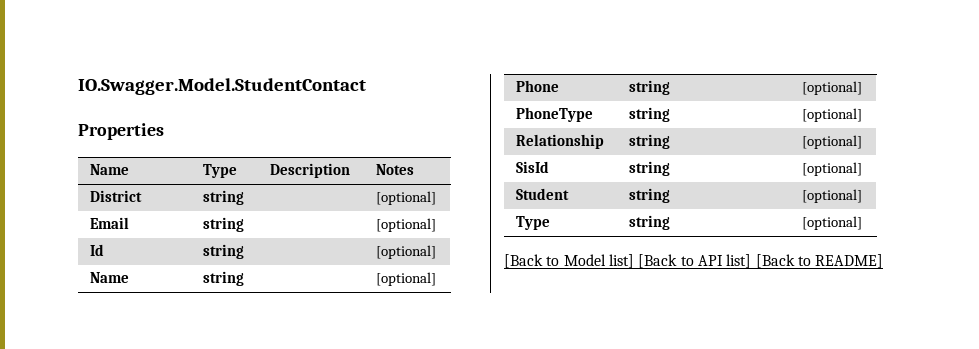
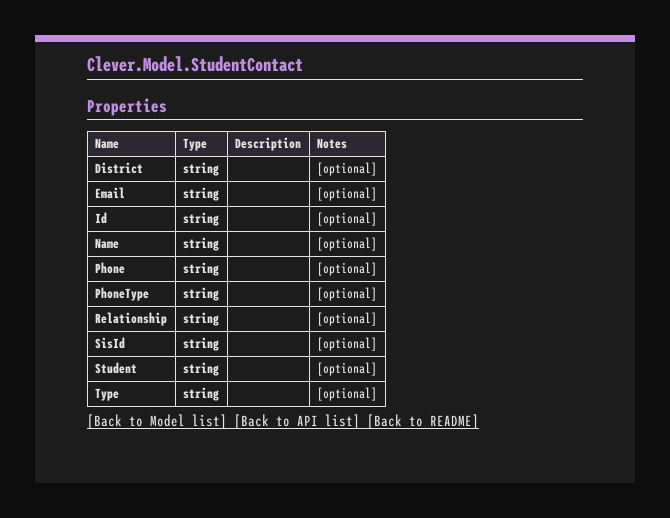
[78,78,366,95] IO.Swagger.Model.StudentContact -> [87,56,303,72] Clever.Model.StudentContact

